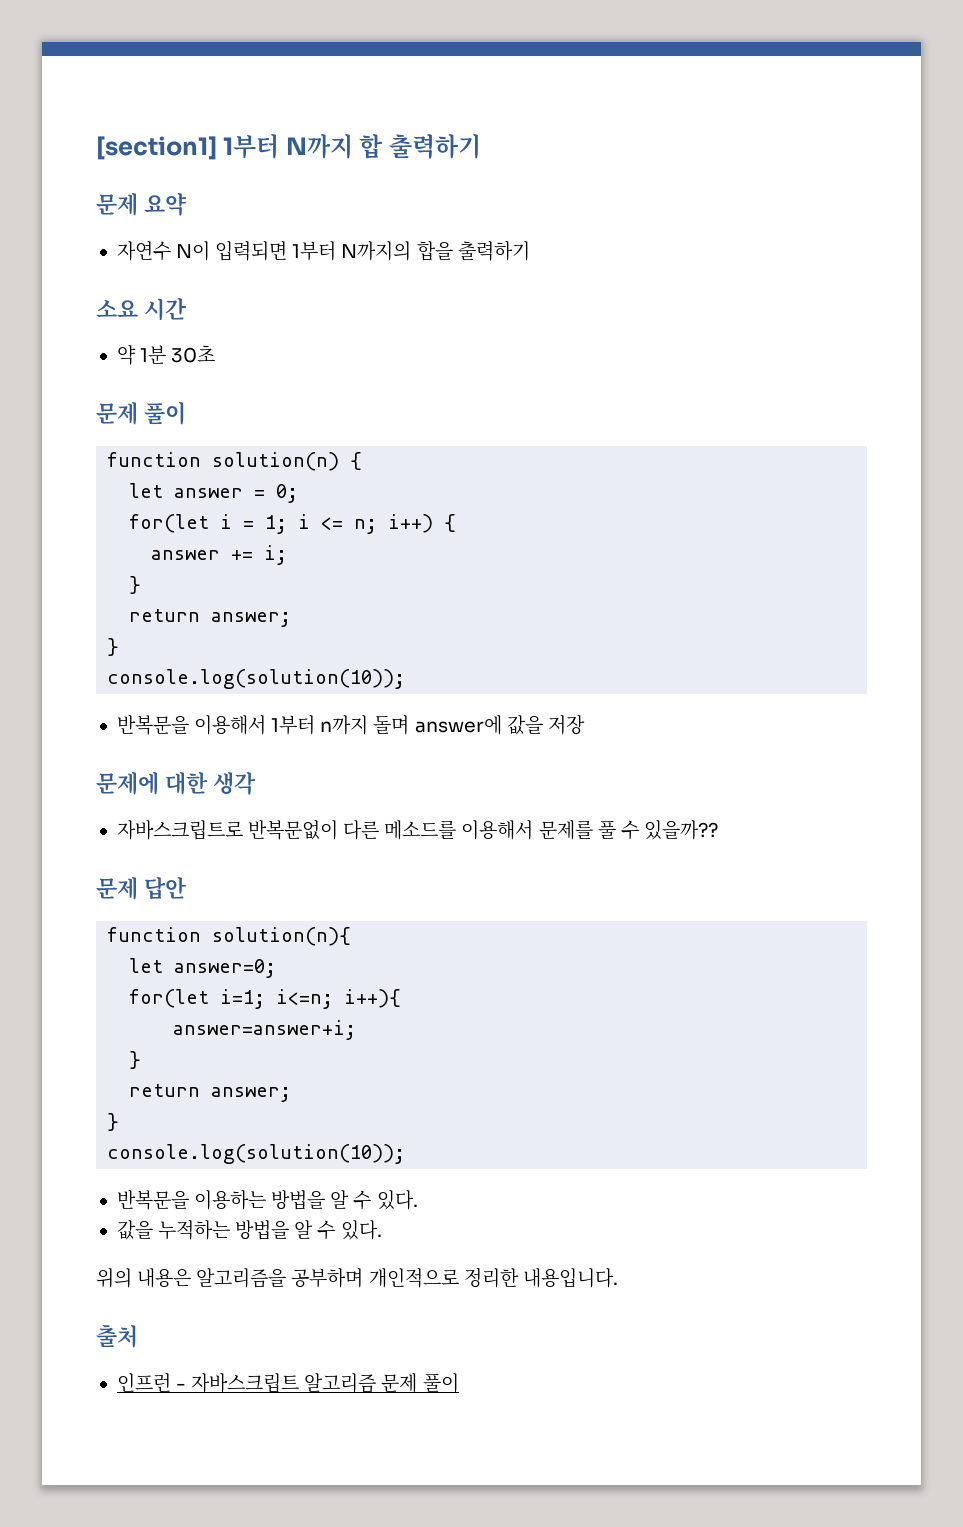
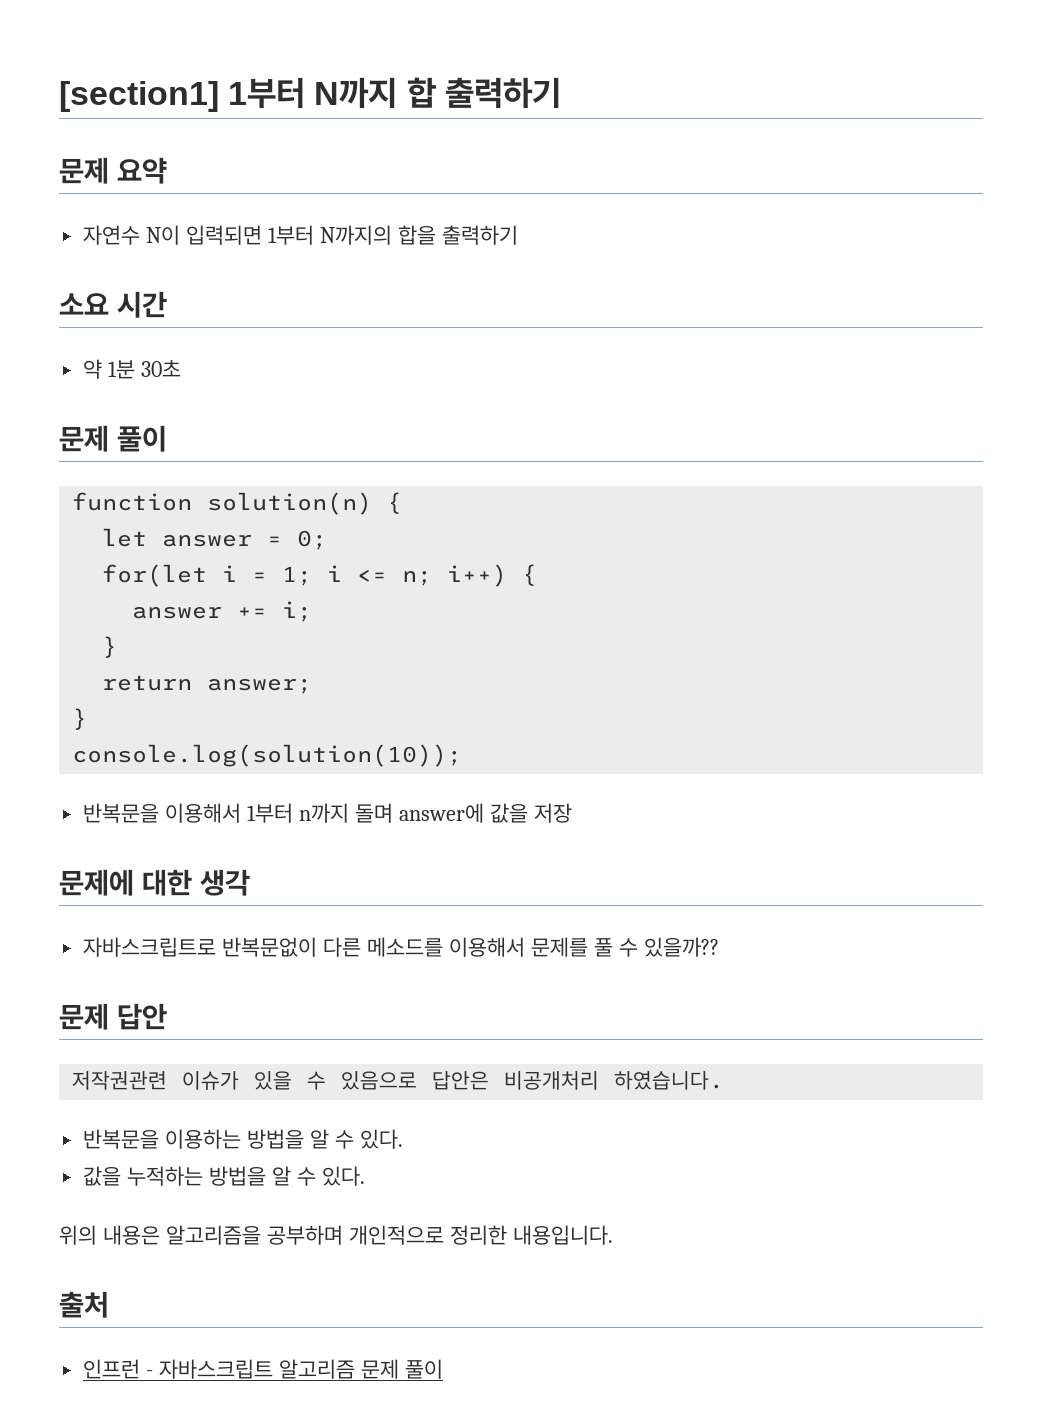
[107,927,352,946] [129,958,277,978] [129,989,402,1009] [173,1020,357,1040] [129,1051,142,1069] [129,1084,292,1102] [107,1113,120,1131] [107,1144,406,1164] function solution(n){ // let answer=0; // for(let i=1; i<=n; i++){ // answer=answer+i; // } // return answer; // } // console.log(solution(10)); -> [72,1071,725,1090] 저작권관련 이슈가 있을 수 있음으로 답안은 비공개처리 하였습니다.

